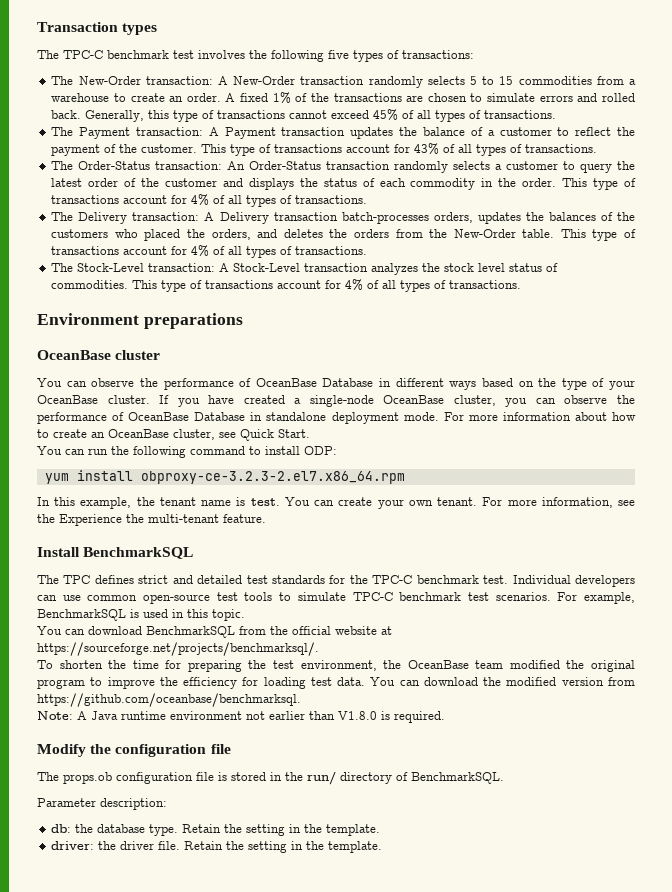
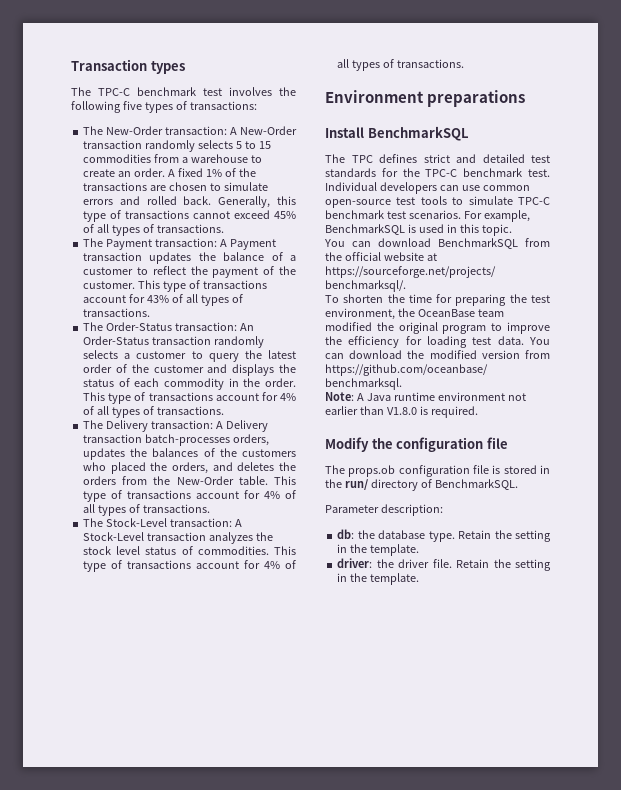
[37,350,161,360] [37,378,635,390] [37,395,635,407] [37,412,636,424] [37,429,310,441] [37,446,337,458] [44,470,405,484] [37,497,636,509] [37,514,266,526] // OceanBase cluster // You can observe the performance of OceanBase Database in different ways based on the type of your OceanBase cluster. If you have created a single-node OceanBase cluster, you can observe the performance of OceanBase Database in standalone deployment mode. For more information about how to create an OceanBase cluster, see Quick Start. // You can run the following command to install ODP: // yum install obproxy-ce-3.2.3-2.el7.x86_64.rpm // In this example, the tenant name is test. You can create your own tenant. For more information, see the Experience the multi-tenant feature. -> (526, 98) none

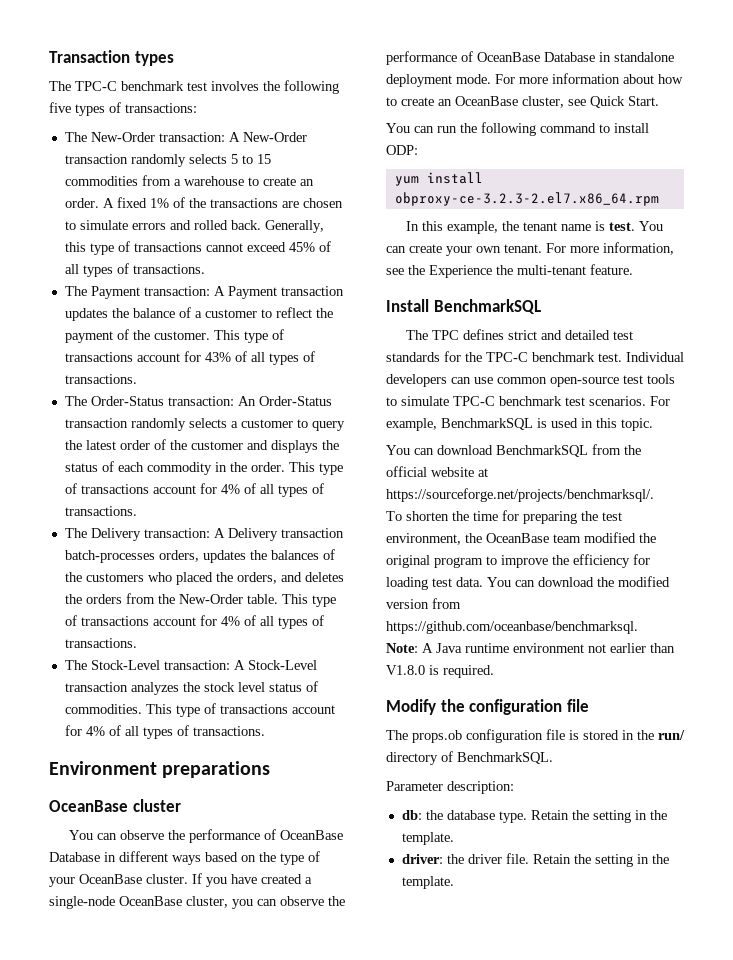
(526, 98) none -> [49,799,181,812] [69,829,344,843] [49,851,320,865] [49,873,312,887] [49,896,345,909] [386,51,674,65] [386,73,683,87] [386,96,659,108] [386,122,649,136] [386,145,418,155] [394,172,483,186] [394,192,659,206] [406,221,664,234] [386,242,674,256] [386,264,633,278] // OceanBase cluster // You can observe the performance of OceanBase Database in different ways based on the type of your OceanBase cluster. If you have created a single-node OceanBase cluster, you can observe the performance of OceanBase Database in standalone deployment mode. For more information about how to create an OceanBase cluster, see Quick Start. // You can run the following command to install ODP: // yum install obproxy-ce-3.2.3-2.el7.x86_64.rpm // In this example, the tenant name is test. You can create your own tenant. For more information, see the Experience the multi-tenant feature.

